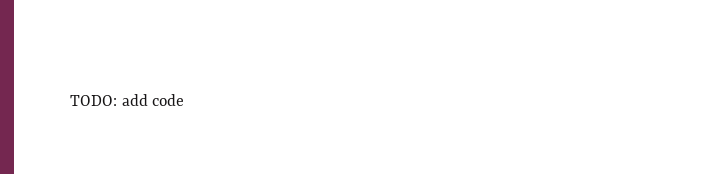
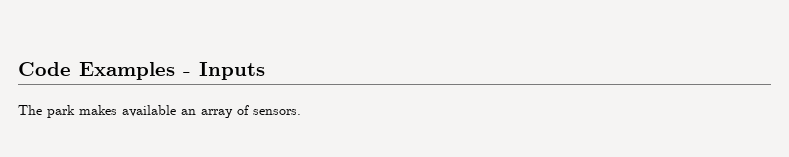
[70,94,185,106] TODO: add code -> [18,62,265,80] [18,105,301,118] Code Examples - Inputs // The park makes available an array of sensors.

